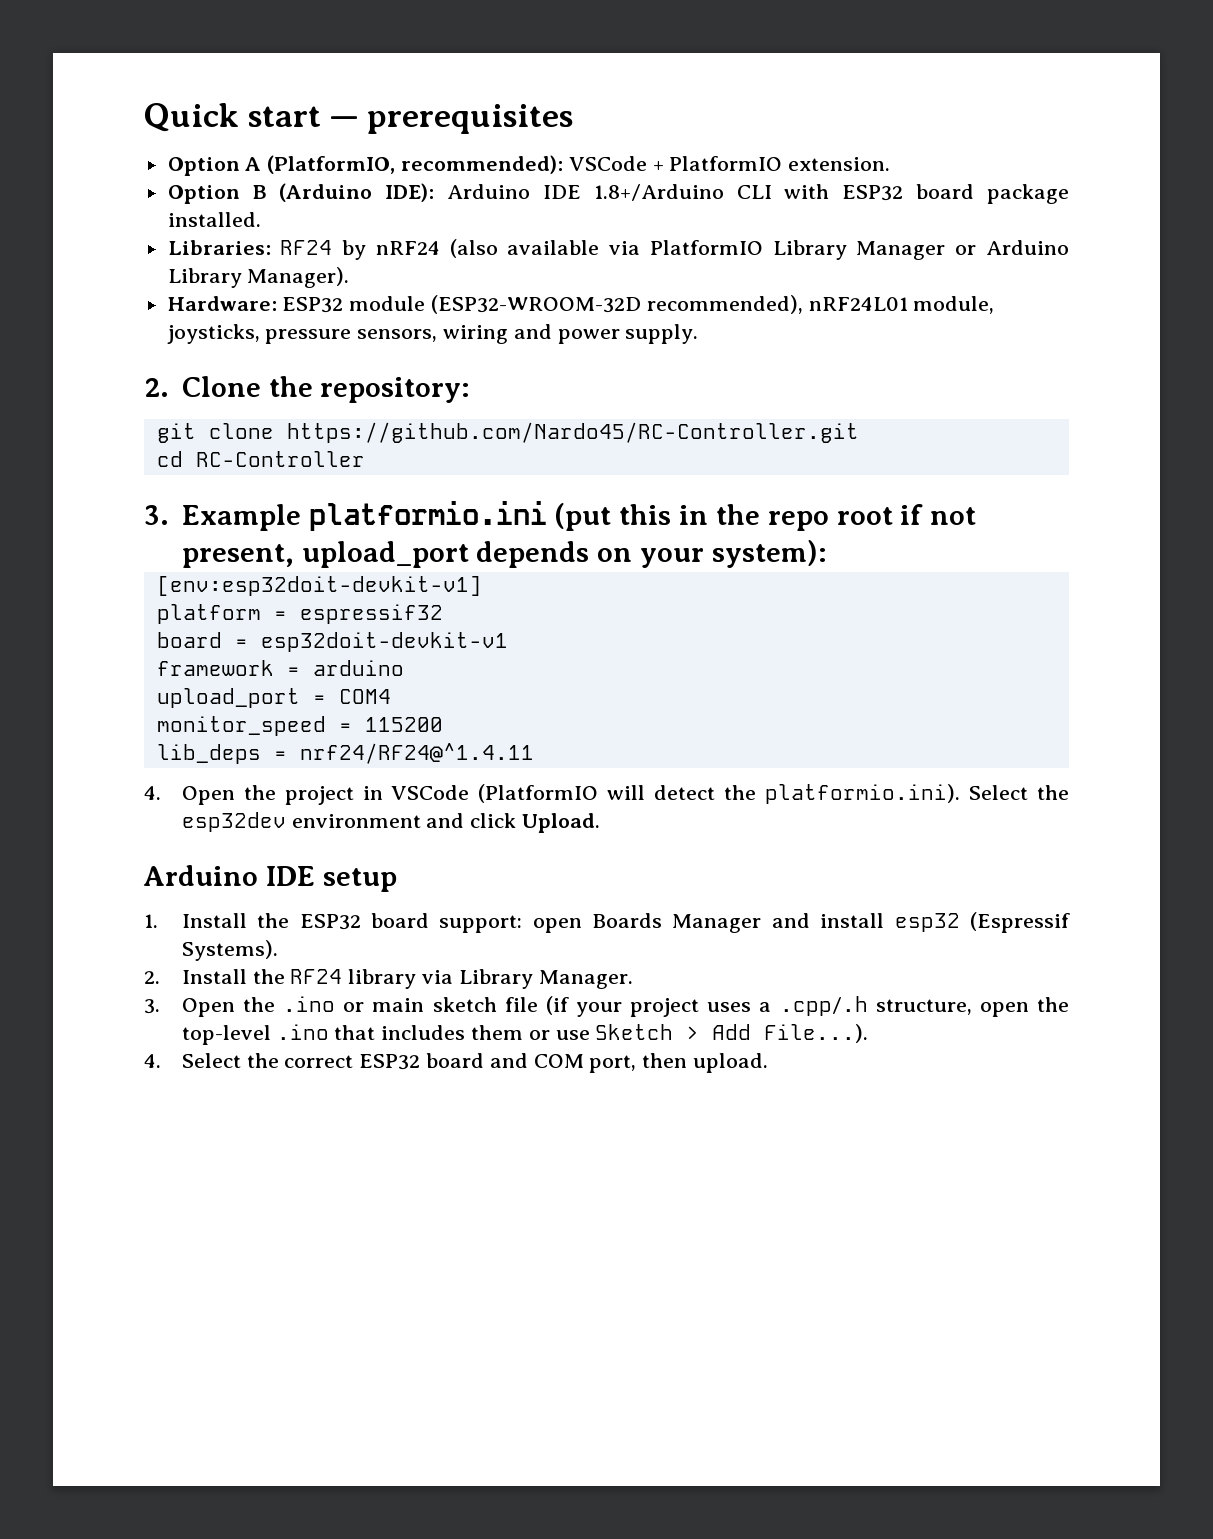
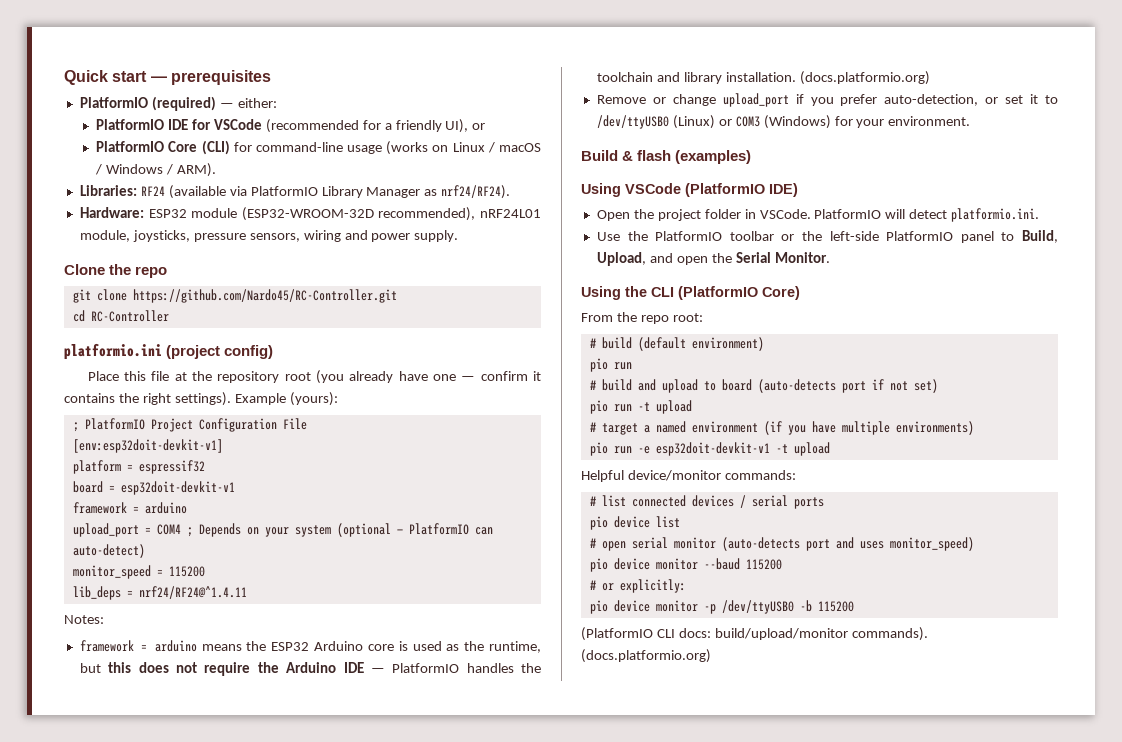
[167,155,891,176] [167,183,1069,204] [167,212,261,227] [167,239,1069,260] [167,267,350,288] Option A (PlatformIO, recommended): VSCode + PlatformIO extension. // Option B (Arduino IDE): Arduino IDE 1.8+/Arduino CLI with ESP32 board package installed. // Libraries: RF24 by nRF24 (also available via PlatformIO Library Manager or Arduino Library Manager). -> [79,96,277,111] [96,119,486,133] [96,140,541,155] [95,163,216,177] [79,185,511,199] PlatformIO (required) — either: // PlatformIO IDE for VSCode (recommended for a friendly UI), or // PlatformIO Core (CLI) for command-line usage (works on Linux / macOS / Windows / ARM). // Libraries: RF24 (available via PlatformIO Library Manager as nrf24/RF24).
[144,378,169,397] 2. -> (459, 236) none
[320,377,471,403] repository: -> [135,266,168,278] repo
[144,501,977,531] [181,540,827,568] 3. Example platformio.ini (put this in the repo root if not present, upload_port depends on your system): -> [64,343,274,360] [87,370,542,384] [64,392,338,406] [72,418,307,432] platformio.ini (project config) // Place this file at the repository root (you already have one — confirm it contains the right settings). Example (yours): // ; PlatformIO Project Configuration File
(391, 696) none -> [186,523,493,537] [72,544,145,558] ; Depends on your system (optional — PlatformIO can auto-detect)
[144,784,1069,805] [181,812,600,833] [143,865,397,892] [144,912,1070,933] [181,940,278,961] [144,969,633,989] [144,996,1069,1017] [181,1024,869,1045] [144,1053,769,1073] 4. Open the project in VSCode (PlatformIO will detect the platformio.ini). Select the esp32dev environment and click Upload. // Arduino IDE setup // 1. Install the ESP32 board support: open Boards Manager and install esp32 (Espressif Systems). // 2. Install the RF24 library via Library Manager. // 3. Open the .ino or main sketch file (if your project uses a .cpp/.h structure, open the top-level .ino that includes them or use Sketch > Add File...). // 4. Select the correct ESP32 board and COM port, then upload. -> [64,615,104,624] [79,640,541,653] [79,662,541,676] [596,71,930,85] [596,93,1058,107] [596,115,971,129] [581,150,752,164] [581,183,798,197] [596,208,1040,222] [596,230,1059,243] [596,252,830,266] [581,286,800,300] [581,312,703,324] [589,337,764,351] [589,358,632,372] [589,379,938,393] [589,400,692,414] [589,421,974,435] [589,442,830,456] [581,470,796,482] [589,495,824,509] [589,516,680,530] [589,537,974,551] [589,558,782,572] [589,579,686,593] [589,600,854,614] [581,627,928,641] [581,649,711,663] Notes: // framework = arduino means the ESP32 Arduino core is used as the runtime, but this does not require the Arduino IDE — PlatformIO handles the toolchain and library installation. (docs.platformio.org) // Remove or change upload_port if you prefer auto-detection, or set it to /dev/ttyUSB0 (Linux) or COM3 (Windows) for your environment. // Build & flash (examples) // Using VSCode (PlatformIO IDE) // Open the project folder in VSCode. PlatformIO will detect platformio.ini. // Use the PlatformIO toolbar or the left-side PlatformIO panel to Build, Upload, and open the Serial Monitor. // Using the CLI (PlatformIO Core) // From the repo root: // # build (default environment) // pio run // # build and upload to board (auto-detects port if not set) // pio run -t upload // # target a named environment (if you have multiple environments) // pio run -e esp32doit-devkit-v1 -t upload // Helpful device/monitor commands: // # list connected devices / serial ports // pio device list // # open serial monitor (auto-detects port and uses monitor_speed) // pio device monitor --baud 115200 // # or explicitly: // pio device monitor -p /dev/ttyUSB0 -b 115200 // (PlatformIO CLI docs: build/upload/monitor commands). (docs.platformio.org)

